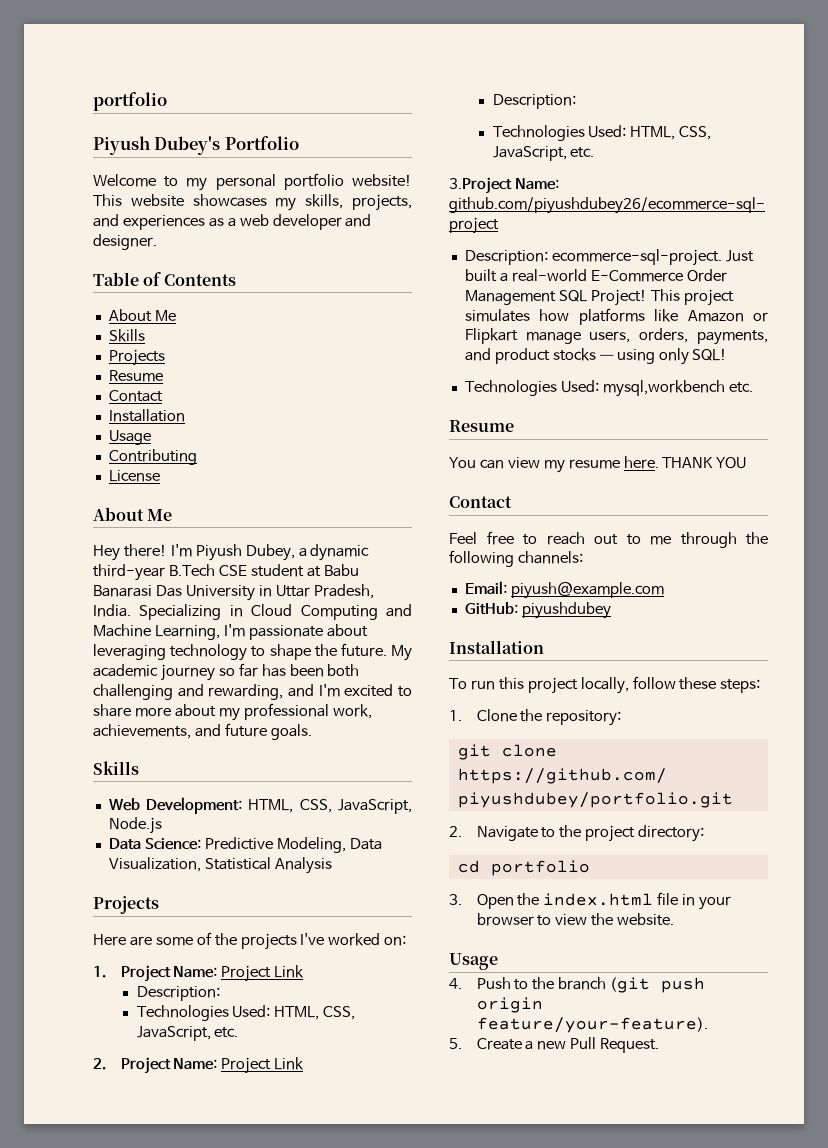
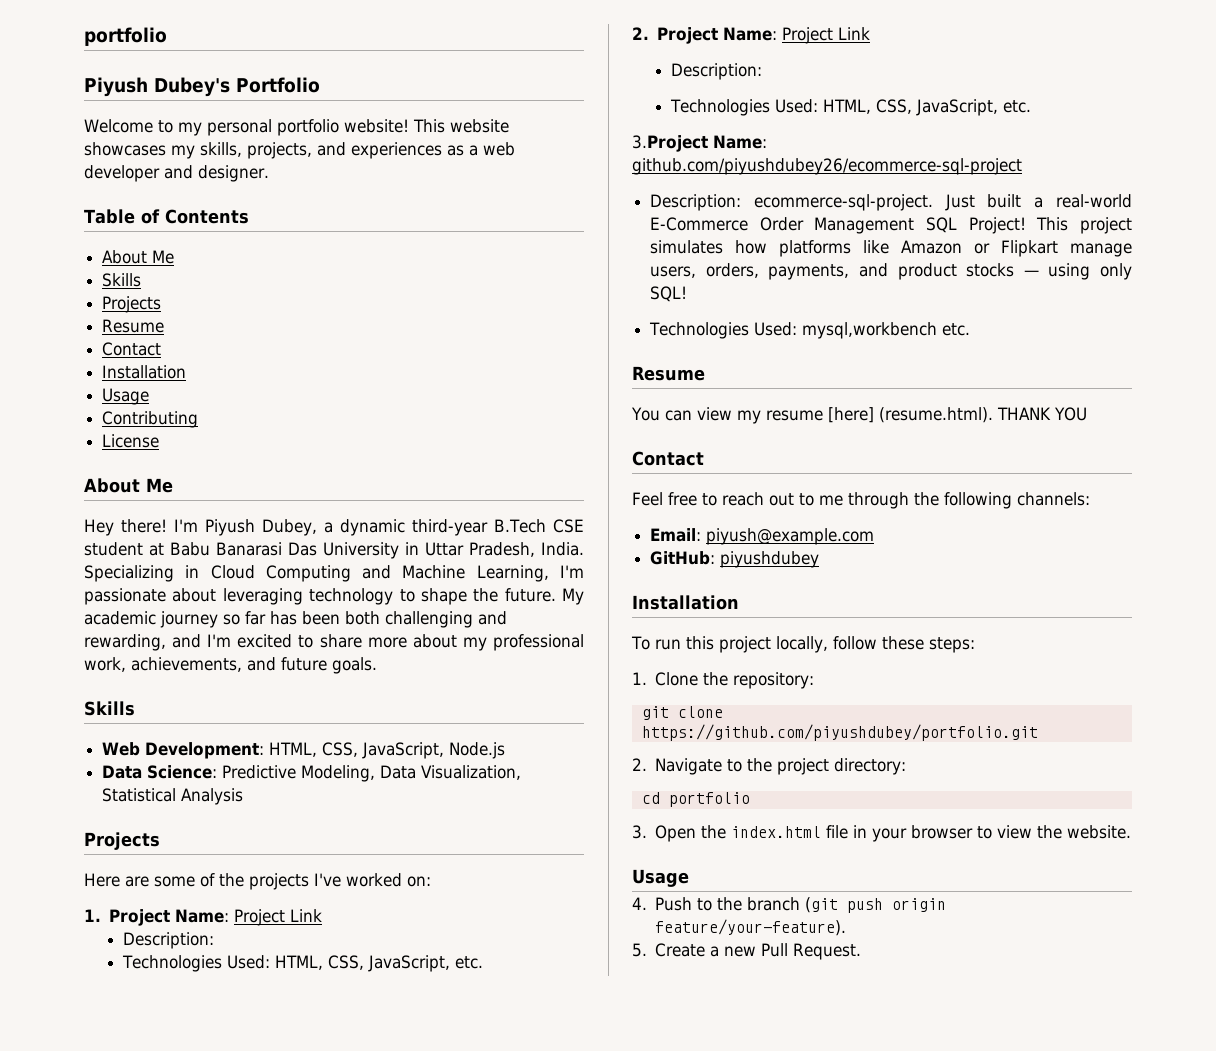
[623,456,659,469] here. -> [827,407,993,423] [here] (resume.html).

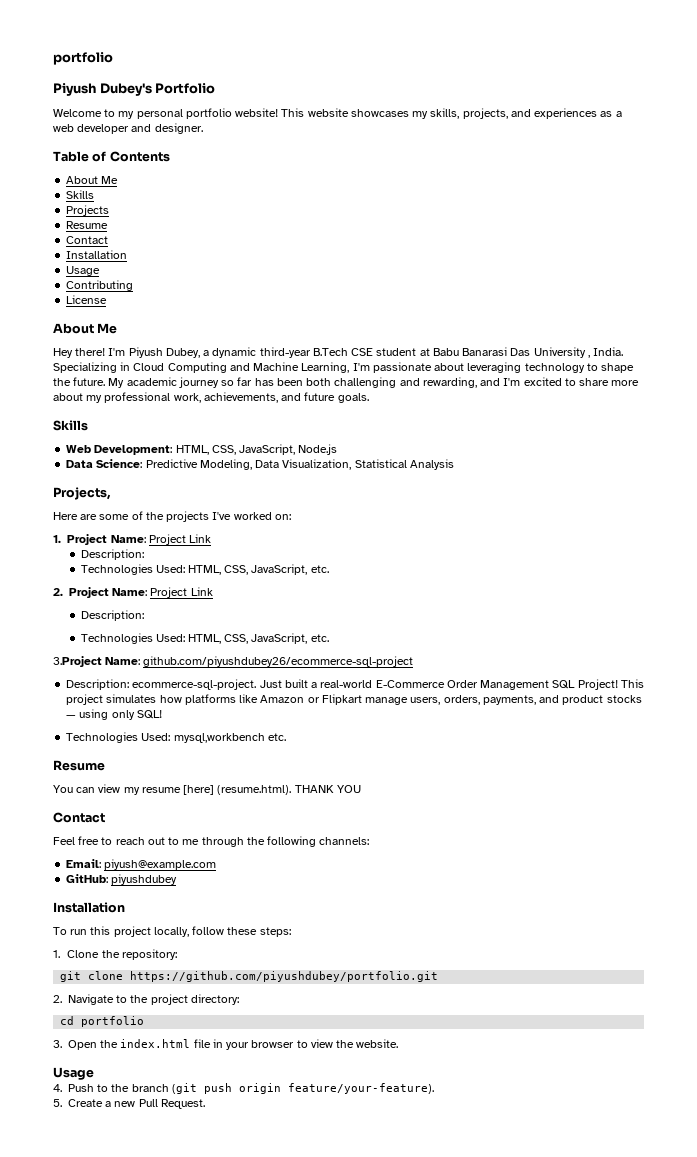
[405,542,535,557] in Uttar Pradesh, -> [587,355,590,358] ,
[84,832,160,850] Projects -> [53,487,111,500] Projects,

